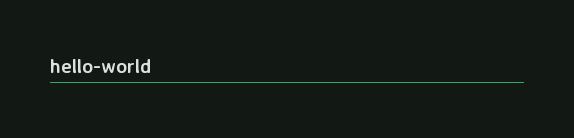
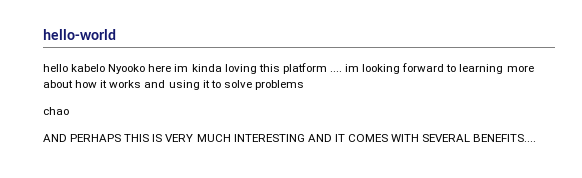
(151, 66) none -> [43,63,534,74] [43,80,304,90] [43,107,69,115] [43,134,537,142] // hello kabelo Nyooko here im kinda loving this platform .... im looking forward to learning more about how it works and using it to solve problems // chao // AND PERHAPS THIS IS VERY MUCH INTERESTING AND IT COMES WITH SEVERAL BENEFITS....

